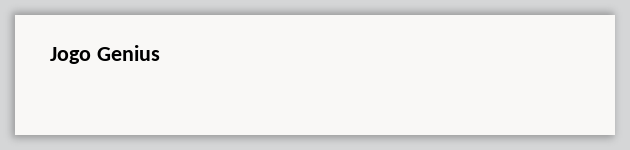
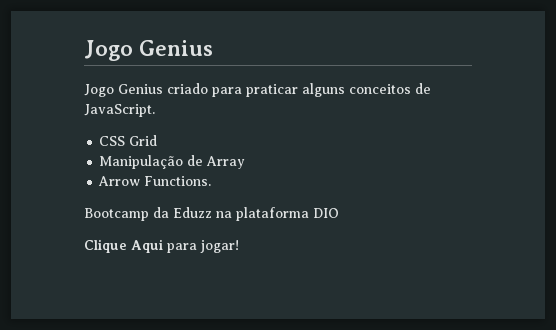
[50,45,160,64] Jogo Genius -> [84,40,213,61] [84,83,431,97] [84,104,155,117] [99,135,158,146] [99,155,246,169] [98,176,212,186] [84,207,339,221] [84,239,239,253] Jogo Genius // Jogo Genius criado para praticar alguns conceitos de JavaScript. // CSS Grid // Manipulação de Array // Arrow Functions. // Bootcamp da Eduzz na plataforma DIO // Clique Aqui para jogar!

